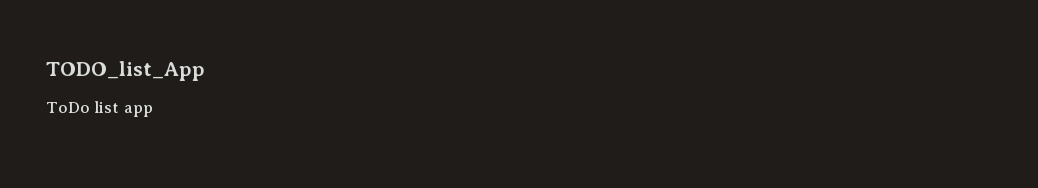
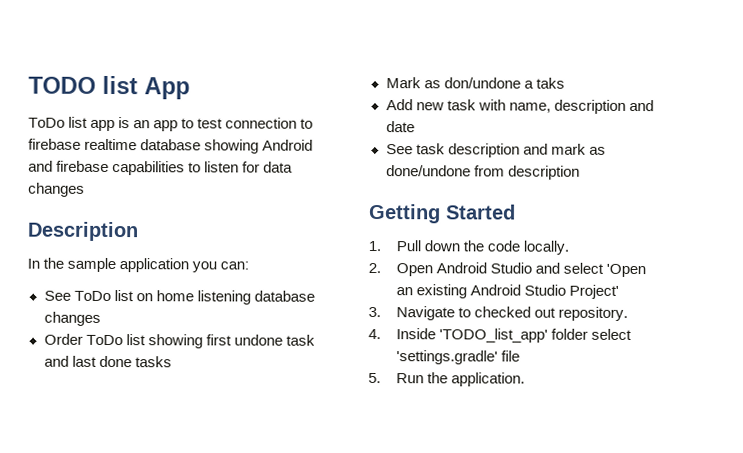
[46,61,205,81] TODO_list_App -> [28,75,190,100] TODO list App
(153, 111) none -> [118,117,314,132] [28,138,314,154] [28,160,294,176] [28,182,85,197] [27,221,139,242] [27,257,250,273] [43,290,315,305] [43,311,101,326] [43,333,315,349] [43,355,172,368] [385,77,565,89] [385,99,654,114] [385,121,415,133] [385,143,606,158] [385,165,580,180] [369,203,516,224] [368,240,570,255] [368,262,647,278] [395,284,620,299] [368,306,629,321] [368,328,632,343] [395,350,520,365] [368,372,525,387] is an app to test connection to firebase realtime database showing Android and firebase capabilities to listen for data changes // Description // In the sample application you can: // See ToDo list on home listening database changes // Order ToDo list showing first undone task and last done tasks // Mark as don/undone a taks // Add new task with name, description and date // See task description and mark as done/undone from description // Getting Started // 1. Pull down the code locally. // 2. Open Android Studio and select 'Open an existing Android Studio Project' // 3. Navigate to checked out repository. // 4. Inside 'TODO_list_app' folder select 'settings.gradle' file // 5. Run the application.

